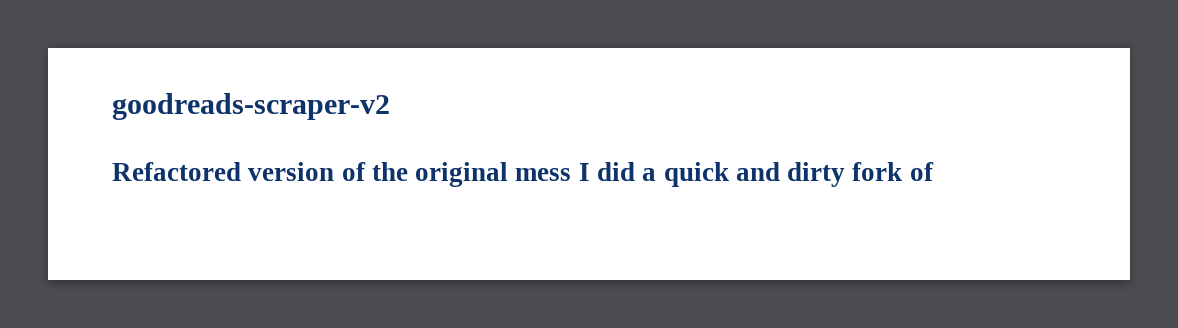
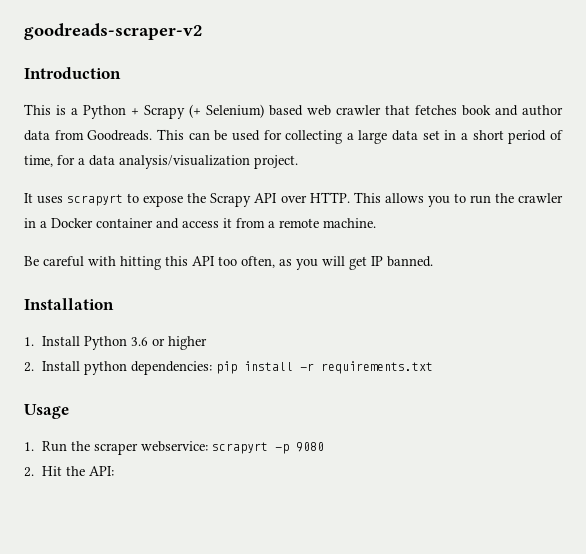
[112,162,934,187] Refactored version of the original mess I did a quick and dirty fork of -> [24,67,121,79] [24,104,563,119] [24,129,563,144] [24,155,298,169] [24,192,563,207] [24,218,376,229] [24,256,433,270] [24,298,114,310] [24,336,208,350] [24,361,434,375] [24,404,69,419] [24,441,325,455] [24,466,115,477] Introduction // This is a Python + Scrapy (+ Selenium) based web crawler that fetches book and author data from Goodreads. This can be used for collecting a large data set in a short period of time, for a data analysis/visualization project. // It uses scrapyrt to expose the Scrapy API over HTTP. This allows you to run the crawler in a Docker container and access it from a remote machine. // Be careful with hitting this API too often, as you will get IP banned. // Installation // 1. Install Python 3.6 or higher // 2. Install python dependencies: pip install -r requirements.txt // Usage // 1. Run the scraper webservice: scrapyrt -p 9080 // 2. Hit the API:

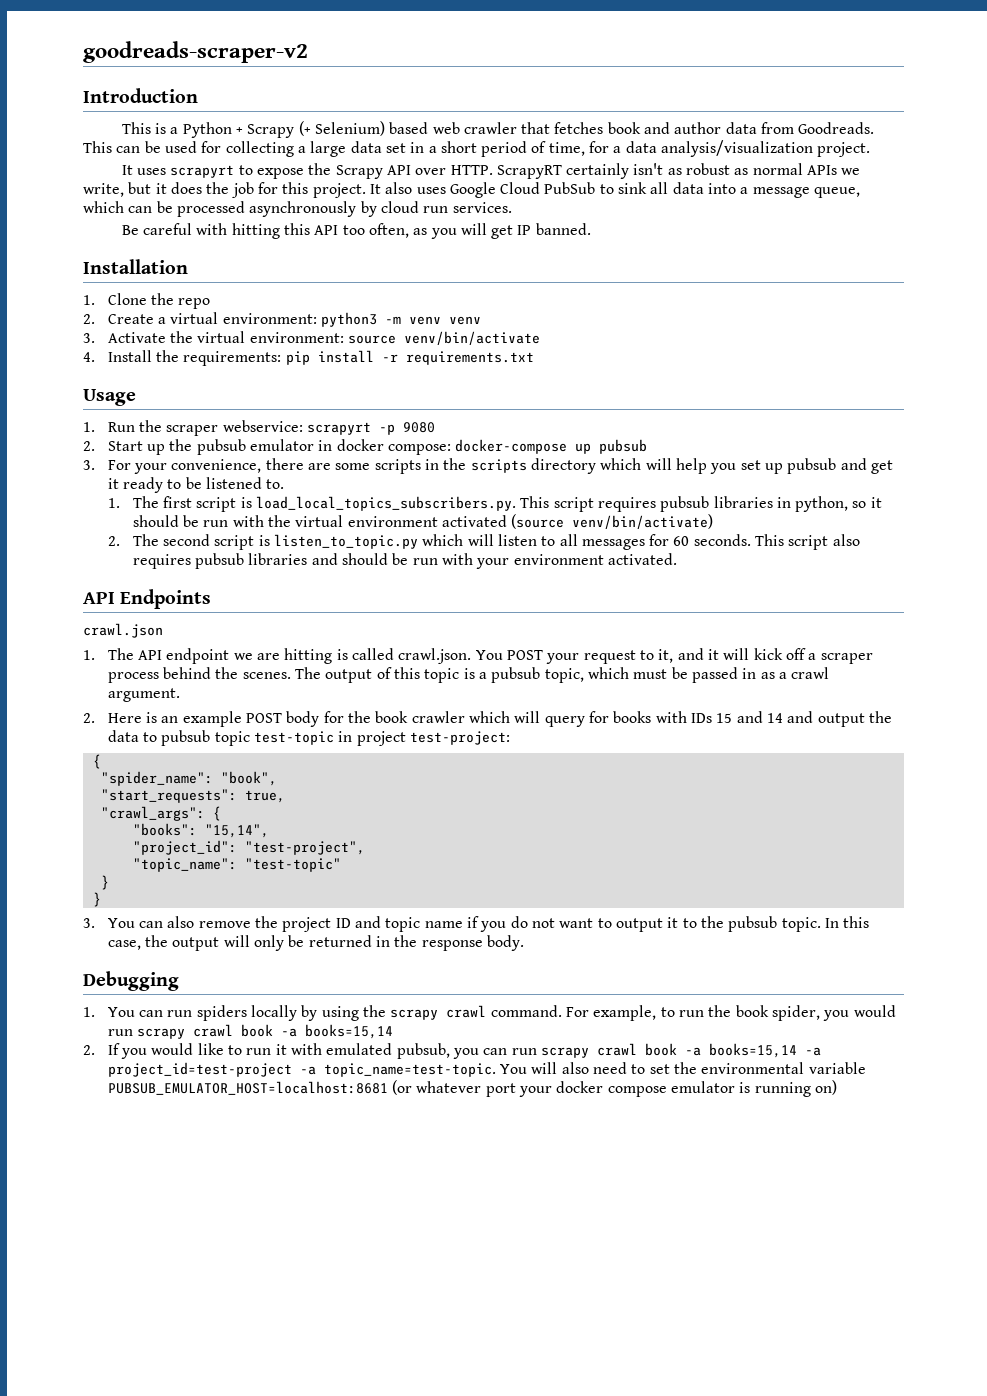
[353,192,563,207] [24,218,376,229] This allows you to run the crawler in a Docker container and access it from a remote machine. -> [496,163,861,179] [83,182,861,198] [83,201,512,217] ScrapyRT certainly isn't as robust as normal APIs we write, but it does the job for this project. It also uses Google Cloud PubSub to sink all data into a message queue, which can be processed asynchronously by cloud run services.
[42,336,208,350] [24,361,213,375] Install Python 3.6 or higher // 2. Install python dependencies: -> [107,293,211,309] [83,312,482,327] [83,331,541,345] [83,350,282,366] Clone the repo // 2. Create a virtual environment: python3 -m venv venv // 3. Activate the virtual environment: source venv/bin/activate // 4. Install the requirements:
[42,466,115,476] Hit the API: -> [107,439,648,455] [83,458,893,474] [107,477,285,493] [107,496,882,512] [132,514,714,529] [107,534,860,550] [132,553,677,569] [83,589,212,609] [83,623,163,638] [83,648,873,664] [107,667,830,683] [107,688,180,702] [83,711,892,727] [107,730,511,746] [92,754,101,769] [100,771,277,786] [100,789,285,803] [100,806,221,821] [132,823,269,838] [132,840,365,855] [132,858,341,872] [100,875,109,890] [92,892,101,907] [83,916,870,932] [107,935,525,951] [83,971,179,991] [83,1005,896,1021] [107,1024,394,1039] [83,1043,821,1059] [107,1062,866,1077] [107,1080,838,1097] Start up the pubsub emulator in docker compose: docker-compose up pubsub // 3. For your convenience, there are some scripts in the scripts directory which will help you set up pubsub and get it ready to be listened to. // 1. The first script is load_local_topics_subscribers.py. This script requires pubsub libraries in python, so it should be run with the virtual environment activated (source venv/bin/activate) // 2. The second script is listen_to_topic.py which will listen to all messages for 60 seconds. This script also requires pubsub libraries and should be run with your environment activated. // API Endpoints // crawl.json // 1. The API endpoint we are hitting is called crawl.json. You POST your request to it, and it will kick off a scraper process behind the scenes. The output of this topic is a pubsub topic, which must be passed in as a crawl argument. // 2. Here is an example POST body for the book crawler which will query for books with IDs 15 and 14 and output the data to pubsub topic test-topic in project test-project: // { // "spider_name": "book", // "start_requests": true, // "crawl_args": { // "books": "15,14", // "project_id": "test-project", // "topic_name": "test-topic" // } // } // 3. You can also remove the project ID and topic name if you do not want to output it to the pubsub topic. In this case, the output will only be returned in the response body. // Debugging // 1. You can run spiders locally by using the scrapy crawl command. For example, to run the book spider, you would run scrapy crawl book -a books=15,14 // 2. If you would like to run it with emulated pubsub, you can run scrapy crawl book -a books=15,14 -a project_id=test-project -a topic_name=test-topic. You will also need to set the environmental variable PUBSUB_EMULATOR_HOST=localhost:8681 (or whatever port your docker compose emulator is running on)

